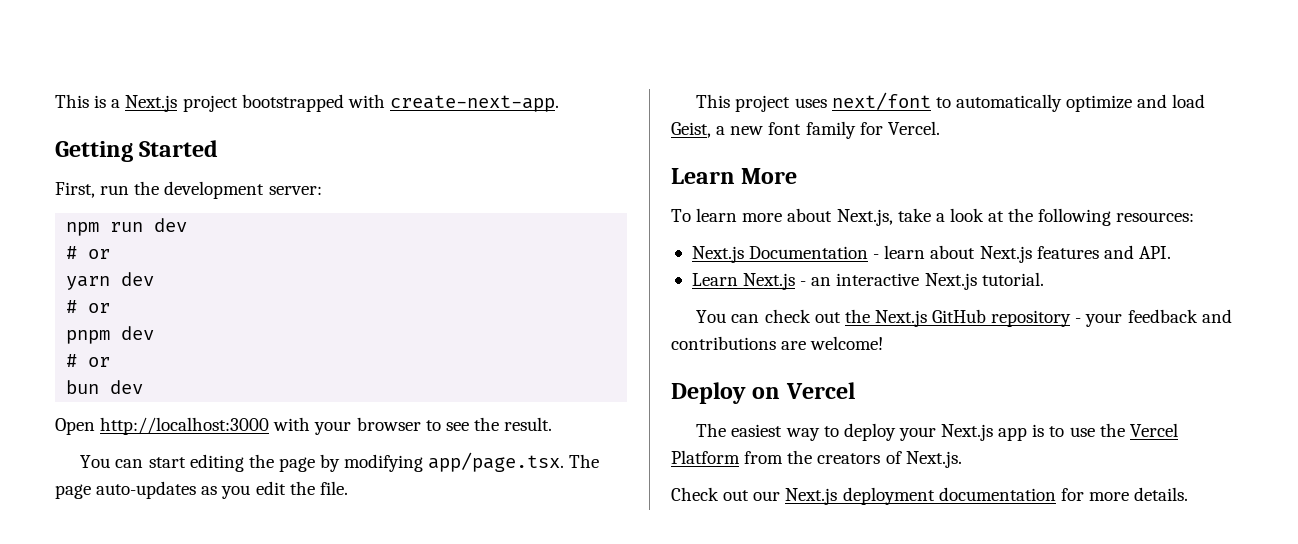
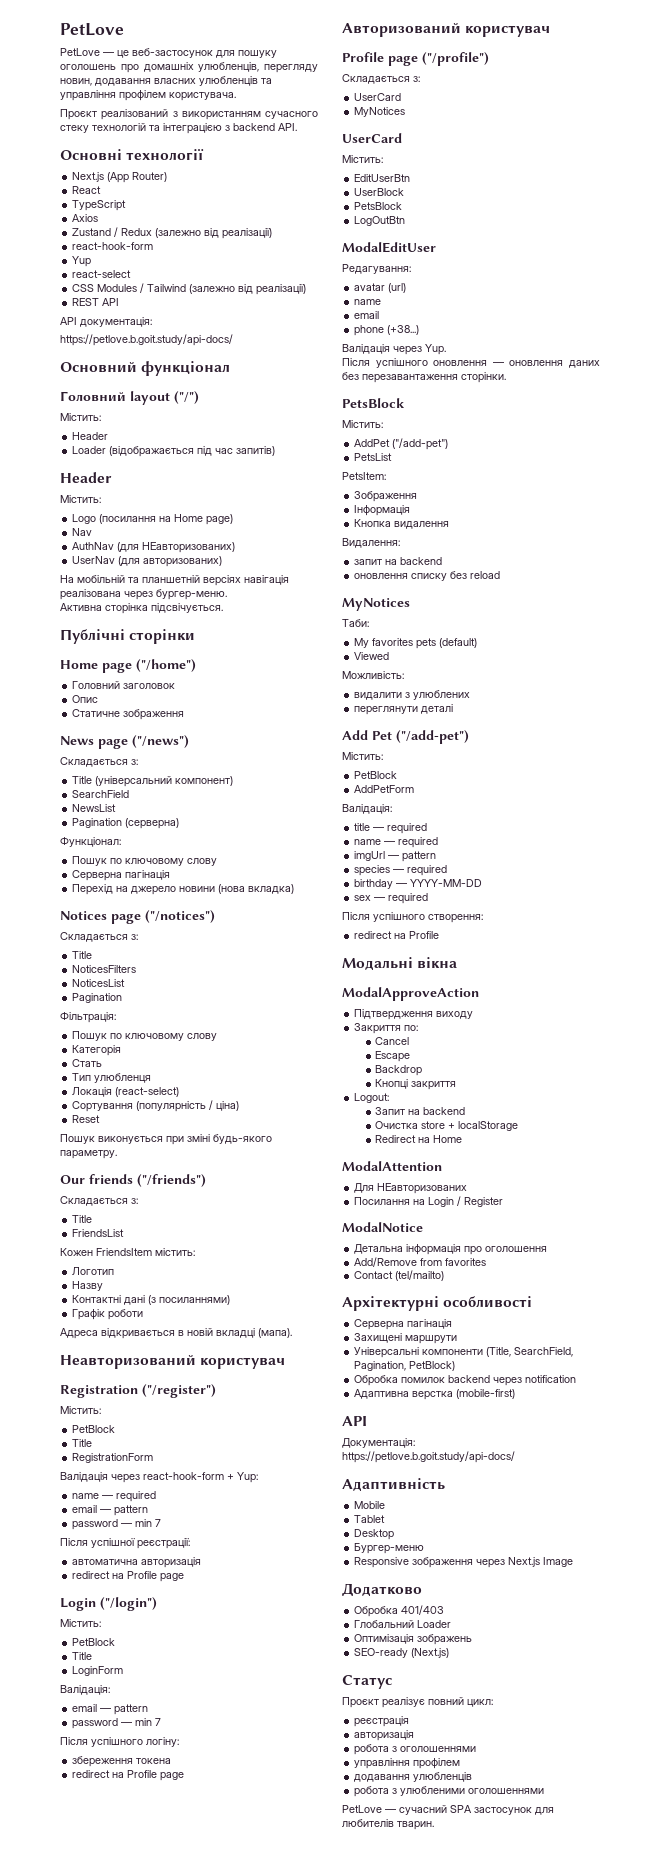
[55,94,559,112] [55,140,219,162] [55,181,322,199] [66,218,188,236] [66,246,111,259] [66,272,155,290] [66,300,111,313] [66,326,155,344] [66,354,111,367] [66,380,144,394] [55,417,553,435] [80,452,600,472] [55,481,348,499] [696,92,1206,112] [671,121,940,139] [671,168,798,184] [671,208,1195,226] [691,245,1171,263] [691,272,1044,290] [696,309,1232,327] [671,336,884,350] [671,382,855,404] [696,423,1178,441] [671,450,962,468] [671,487,1189,505] This is a Next.js project bootstrapped with create-next-app. // Getting Started // First, run the development server: // npm run dev // # or // yarn dev // # or // pnpm dev // # or // bun dev // Open http://localhost:3000 with your browser to see the result. // You can start editing the page by modifying app/page.tsx. The page auto-updates as you edit the file. // This project uses next/font to automatically optimize and load Geist, a new font family for Vercel. // Learn More // To learn more about Next.js, take a look at the following resources: // Next.js Documentation - learn about Next.js features and API. // Learn Next.js - an interactive Next.js tutorial. // You can check out the Next.js GitHub repository - your feedback and contributions are welcome! // Deploy on Vercel // The easiest way to deploy your Next.js app is to use the Vercel Platform from the creators of Next.js. // Check out our Next.js deployment documentation for more details. -> [60,23,124,36] [60,48,277,58] [60,62,318,73] [60,76,272,86] [60,90,236,101] [60,109,318,120] [60,123,297,134] [60,149,205,161] [72,172,168,183] [72,186,102,194] [72,200,127,211] [72,214,99,222] [72,227,273,239] [72,242,154,250] [72,256,92,267] [72,270,132,278] [72,283,307,295] [72,298,120,306] [60,317,152,327] [60,334,233,346] [60,361,231,376] [60,391,199,405] [60,413,101,421] [72,432,109,440] [72,446,276,457] [60,472,112,483] [60,495,101,503] [72,514,234,525] [72,528,93,536] [72,542,236,553] [72,556,223,567] [60,575,289,586] [60,589,227,600] [60,603,223,614] [60,629,196,644] [60,659,196,673] [72,681,176,689] [72,695,99,703] [72,709,185,720] [60,735,189,749] [60,757,138,767] [72,776,234,787] [72,790,130,798] [72,804,117,812] [72,818,180,829] [60,837,121,847] [72,856,218,866] [72,870,171,881] [72,884,295,895] [60,910,215,924] [60,932,138,942] [72,951,93,959] [72,965,137,973] [72,979,126,987] [72,993,123,1003] [60,1012,116,1023] [72,1031,218,1041] [72,1045,122,1056] [72,1059,103,1067] [72,1073,152,1083] [72,1087,180,1097] [72,1100,240,1112] [72,1115,101,1123] [60,1134,272,1145] [60,1150,117,1159] [60,1174,206,1187] [60,1196,138,1206] [72,1215,93,1223] [72,1229,125,1237] [60,1248,195,1256] [72,1267,115,1275] [72,1281,104,1291] [72,1295,231,1305] [72,1309,144,1320] [60,1328,292,1339] [60,1355,286,1369] [60,1384,216,1398] [60,1406,101,1414] [72,1425,116,1433] [72,1439,93,1447] [72,1453,154,1463] [60,1472,258,1483] [72,1491,157,1502] [72,1505,149,1516] [72,1519,162,1530] [60,1538,190,1549] [72,1557,202,1568] [72,1571,185,1582] [60,1597,157,1611] [60,1619,101,1627] [72,1638,116,1646] [72,1652,93,1660] [72,1666,124,1676] [60,1685,110,1695] [72,1704,149,1715] [72,1718,162,1729] [60,1737,179,1747] [72,1756,172,1767] [72,1770,185,1781] [342,23,551,37] [342,52,489,66] [342,74,420,84] [354,93,402,101] [354,107,406,117] [342,133,402,143] [342,155,383,163] [354,174,411,182] [354,188,405,196] [354,202,403,210] [354,216,406,226] [342,242,436,253] [342,264,411,274] [354,283,407,293] [354,299,382,305] [354,311,380,319] [354,325,420,336] [342,344,446,355] [342,358,600,368] [342,372,506,383] [342,398,405,408] [342,420,383,428] [354,438,449,450] [354,453,393,461] [342,472,386,480] [354,491,418,502] [354,505,411,516] [354,519,450,529] [342,538,400,548] [354,557,443,565] [354,571,501,581] [342,598,410,611] [342,619,369,627] [354,638,478,649] [354,652,390,660] [342,671,404,679] [354,690,471,700] [354,704,454,715] [342,730,469,744] [342,752,383,760] [354,771,398,779] [354,785,415,793] [342,804,392,814] [354,823,428,834] [354,837,439,848] [354,851,437,862] [354,865,448,876] [354,879,483,889] [354,893,429,904] [342,912,483,923] [354,931,440,939] [342,957,458,970] [342,987,479,1001] [354,1009,474,1020] [354,1023,419,1034] [375,1037,410,1045] [375,1051,411,1062] [375,1065,423,1076] [375,1079,457,1090] [354,1093,390,1103] [375,1107,466,1115] [375,1121,519,1131] [375,1135,463,1143] [342,1161,442,1171] [354,1183,468,1194] [354,1196,504,1207] [342,1222,423,1232] [354,1244,548,1255] [354,1257,487,1267] [354,1270,445,1281] [342,1296,533,1311] [354,1319,453,1330] [354,1333,458,1344] [354,1347,574,1358] [354,1361,456,1371] [354,1375,577,1386] [354,1389,516,1400] [342,1416,367,1426] [342,1438,415,1448] [342,1451,515,1463] [342,1478,445,1491] [354,1501,386,1509] [354,1515,386,1523] [354,1529,395,1540] [354,1543,425,1554] [354,1557,574,1568] [342,1583,422,1597] [354,1605,445,1617] [354,1620,452,1628] [354,1634,473,1645] [354,1648,450,1658] [342,1675,392,1689] [342,1697,493,1708] [354,1716,410,1727] [354,1730,415,1741] [354,1744,477,1755] [354,1758,461,1769] [354,1772,473,1782] [354,1786,545,1797] [342,1805,554,1815] [342,1819,434,1830] PetLove // PetLove — це веб-застосунок для пошуку оголошень про домашніх улюбленців, перегляду новин, додавання власних улюбленців та управління профілем користувача. // Проєкт реалізований з використанням сучасного стеку технологій та інтеграцією з backend API. // Основні технології // Next.js (App Router) // React // TypeScript // Axios // Zustand / Redux (залежно від реалізації) // react-hook-form // Yup // react-select // CSS Modules / Tailwind (залежно від реалізації) // REST API // API документація: // https://petlove.b.goit.study/api-docs/ // Основний функціонал // Головний layout ("/") // Містить: // Header // Loader (відображається під час запитів) // Header // Містить: // Logo (посилання на Home page) // Nav // AuthNav (для НЕавторизованих) // UserNav (для авторизованих) // На мобільній та планшетній версіях навігація реалізована через бургер-меню. // Активна сторінка підсвічується. // Публічні сторінки // Home page ("/home") // Головний заголовок // Опис // Статичне зображення // News page ("/news") // Складається з: // Title (універсальний компонент) // SearchField // NewsList // Pagination (серверна) // Функціонал: // Пошук по ключовому слову // Серверна пагінація // Перехід на джерело новини (нова вкладка) // Notices page ("/notices") // Складається з: // Title // NoticesFilters // NoticesList // Pagination // Фільтрація: // Пошук по ключовому слову // Категорія // Стать // Тип улюбленця // Локація (react-select) // Сортування (популярність / ціна) // Reset // Пошук виконується при зміні будь-якого параметру. // Our friends ("/friends") // Складається з: // Title // FriendsList // Кожен FriendsItem містить: // Логотип // Назву // Контактні дані (з посиланнями) // Графік роботи // Адреса відкривається в новій вкладці (мапа). // Неавторизований користувач // Registration ("/register") // Містить: // PetBlock // Title // RegistrationForm // Валідація через react-hook-form + Yup: // name — required // email — pattern // password — min 7 // Після успішної реєстрації: // автоматична авторизація // redirect на Profile page // Login ("/login") // Містить: // PetBlock // Title // LoginForm // Валідація: // email — pattern // password — min 7 // Після успішного логіну: // збереження токена // redirect на Profile page // Авторизований користувач // Profile page ("/profile") // Складається з: // UserCard // MyNotices // UserCard // Містить: // EditUserBtn // UserBlock // PetsBlock // LogOutBtn // ModalEditUser // Редагування: // avatar (url) // name // email // phone (+38...) // Валідація через Yup. // Після успішного оновлення — оновлення даних без перезавантаження сторінки. // PetsBlock // Містить: // AddPet ("/add-pet") // PetsList // PetsItem: // Зображення // Інформація // Кнопка видалення // Видалення: // запит на backend // оновлення списку без reload // MyNotices // Таби: // My favorites pets (default) // Viewed // Можливість: // видалити з улюблених // переглянути деталі // Add Pet ("/add-pet") // Містить: // PetBlock // AddPetForm // Валідація: // title — required // name — required // imgUrl — pattern // species — required // birthday — YYYY-MM-DD // sex — required // Після успішного створення: // redirect на Profile // Модальні вікна // ModalApproveAction // Підтвердження виходу // Закриття по: // Cancel // Escape // Backdrop // Кнопці закриття // Logout: // Запит на backend // Очистка store + localStorage // Redirect на Home // ModalAttention // Для НЕавторизованих // Посилання на Login / Register // ModalNotice // Детальна інформація про оголошення // Add/Remove from favorites // Contact (tel/mailto) // Архітектурні особливості // Серверна пагінація // Захищені маршрути // Універсальні компоненти (Title, SearchField, Pagination, PetBlock) // Обробка помилок backend через notification // Адаптивна верстка (mobile-first) // API // Документація: // https://petlove.b.goit.study/api-docs/ // Адаптивність // Mobile // Tablet // Desktop // Бургер-меню // Responsive зображення через Next.js Image // Додатково // Обробка 401/403 // Глобальний Loader // Оптимізація зображень // SEO-ready (Next.js) // Статус // Проєкт реалізує повний цикл: // реєстрація // авторизація // робота з оголошеннями // управління профілем // додавання улюбленців // робота з улюбленими оголошеннями // PetLove — сучасний SPA застосунок для любителів тварин.

